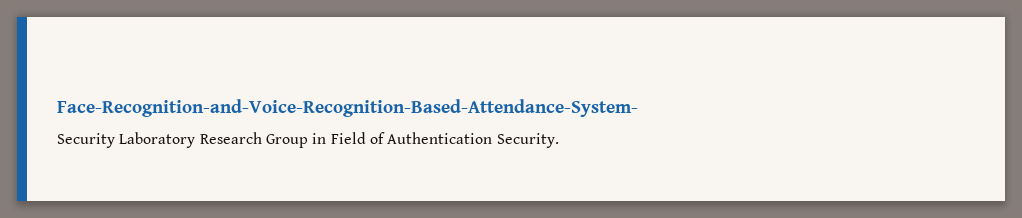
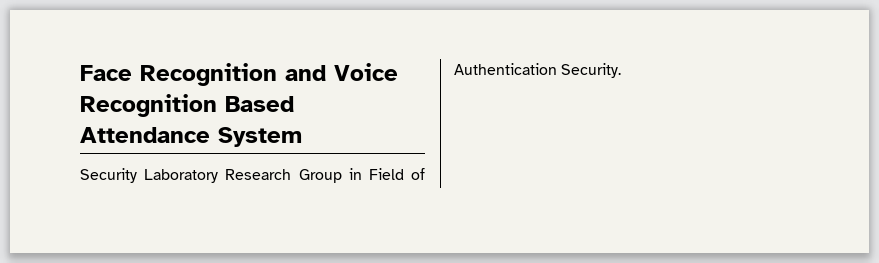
[57,99,638,117] Face-Recognition-and-Voice-Recognition-Based-Attendance-System- -> [80,63,398,86] [80,94,294,117] [80,127,302,147] Face Recognition and Voice Recognition Based Attendance System

